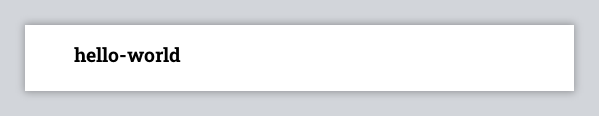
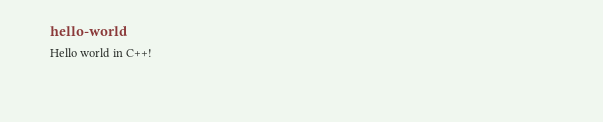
(181, 55) none -> [50,48,153,58] // Hello world in C++!

